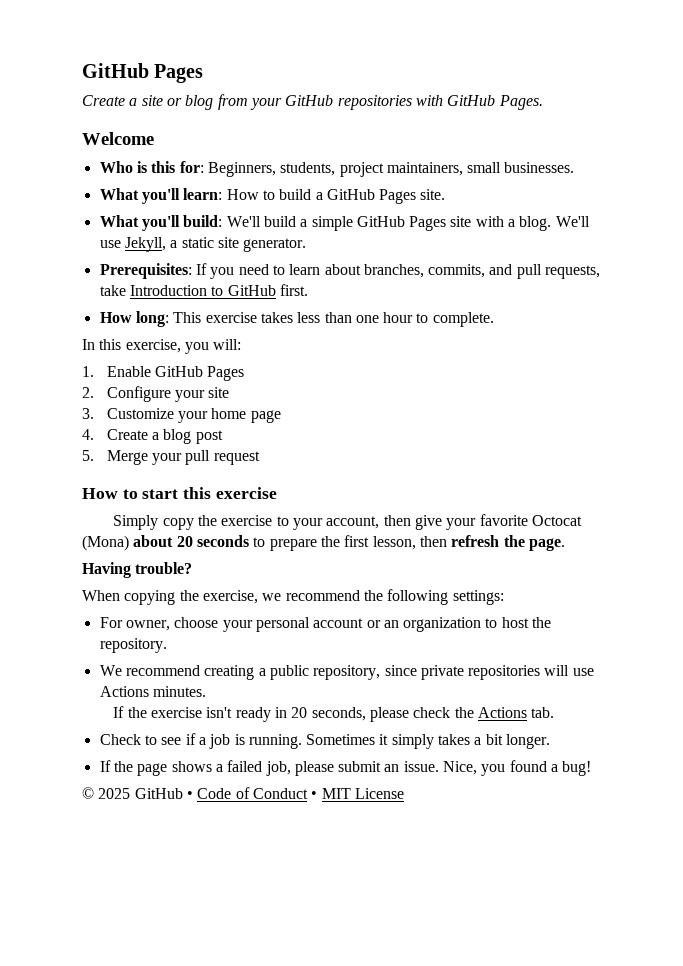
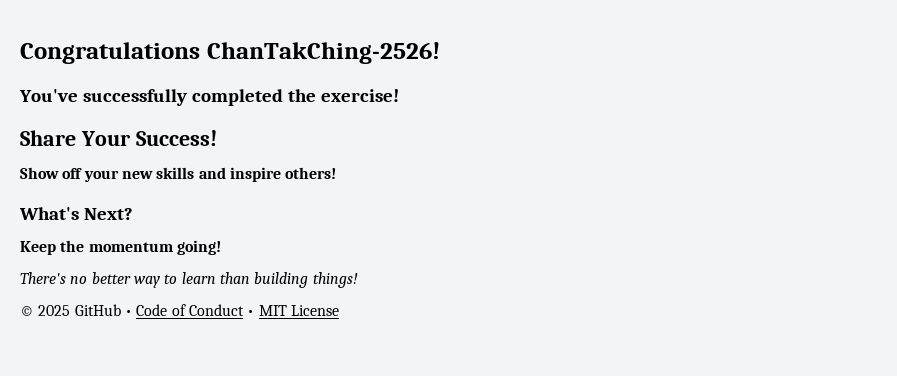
[82,63,204,83] [82,94,543,110] [82,132,154,145] [99,161,575,177] [99,188,446,204] [99,215,590,231] [99,237,307,252] [99,263,601,279] [99,284,308,296] [99,311,494,327] [82,339,242,354] [82,366,245,381] [82,386,230,402] [82,408,281,423] [82,429,223,444] [82,450,260,465] [82,487,277,499] [113,514,582,530] [82,535,565,551] [82,562,193,578] [82,589,504,605] [99,617,552,632] [99,638,167,653] [99,665,594,680] [99,686,206,697] [113,706,555,722] [99,733,551,749] [99,760,592,776] GitHub Pages // Create a site or blog from your GitHub repositories with GitHub Pages. // Welcome // Who is this for: Beginners, students, project maintainers, small businesses. // What you'll learn: How to build a GitHub Pages site. // What you'll build: We'll build a simple GitHub Pages site with a blog. We'll use Jekyll, a static site generator. // Prerequisites: If you need to learn about branches, commits, and pull requests, take Introduction to GitHub first. // How long: This exercise takes less than one hour to complete. // In this exercise, you will: // 1. Enable GitHub Pages // 2. Configure your site // 3. Customize your home page // 4. Create a blog post // 5. Merge your pull request // How to start this exercise // Simply copy the exercise to your account, then give your favorite Octocat (Mona) about 20 seconds to prepare the first lesson, then refresh the page. // Having trouble? // When copying the exercise, we recommend the following settings: // For owner, choose your personal account or an organization to host the repository. // We recommend creating a public repository, since private repositories will use Actions minutes. // If the exercise isn't ready in 20 seconds, please check the Actions tab. // Check to see if a job is running. Sometimes it simply takes a bit longer. // If the page shows a failed job, please submit an issue. Nice, you found a bug! -> [20,42,440,64] [19,89,399,106] [20,130,217,146] [20,167,337,182] [19,207,133,220] [20,240,221,255] [20,272,358,288] Congratulations ChanTakChing-2526! // You've successfully completed the exercise! // Share Your Success! // Show off your new skills and inspire others! // What's Next? // Keep the momentum going! // There's no better way to learn than building things!

